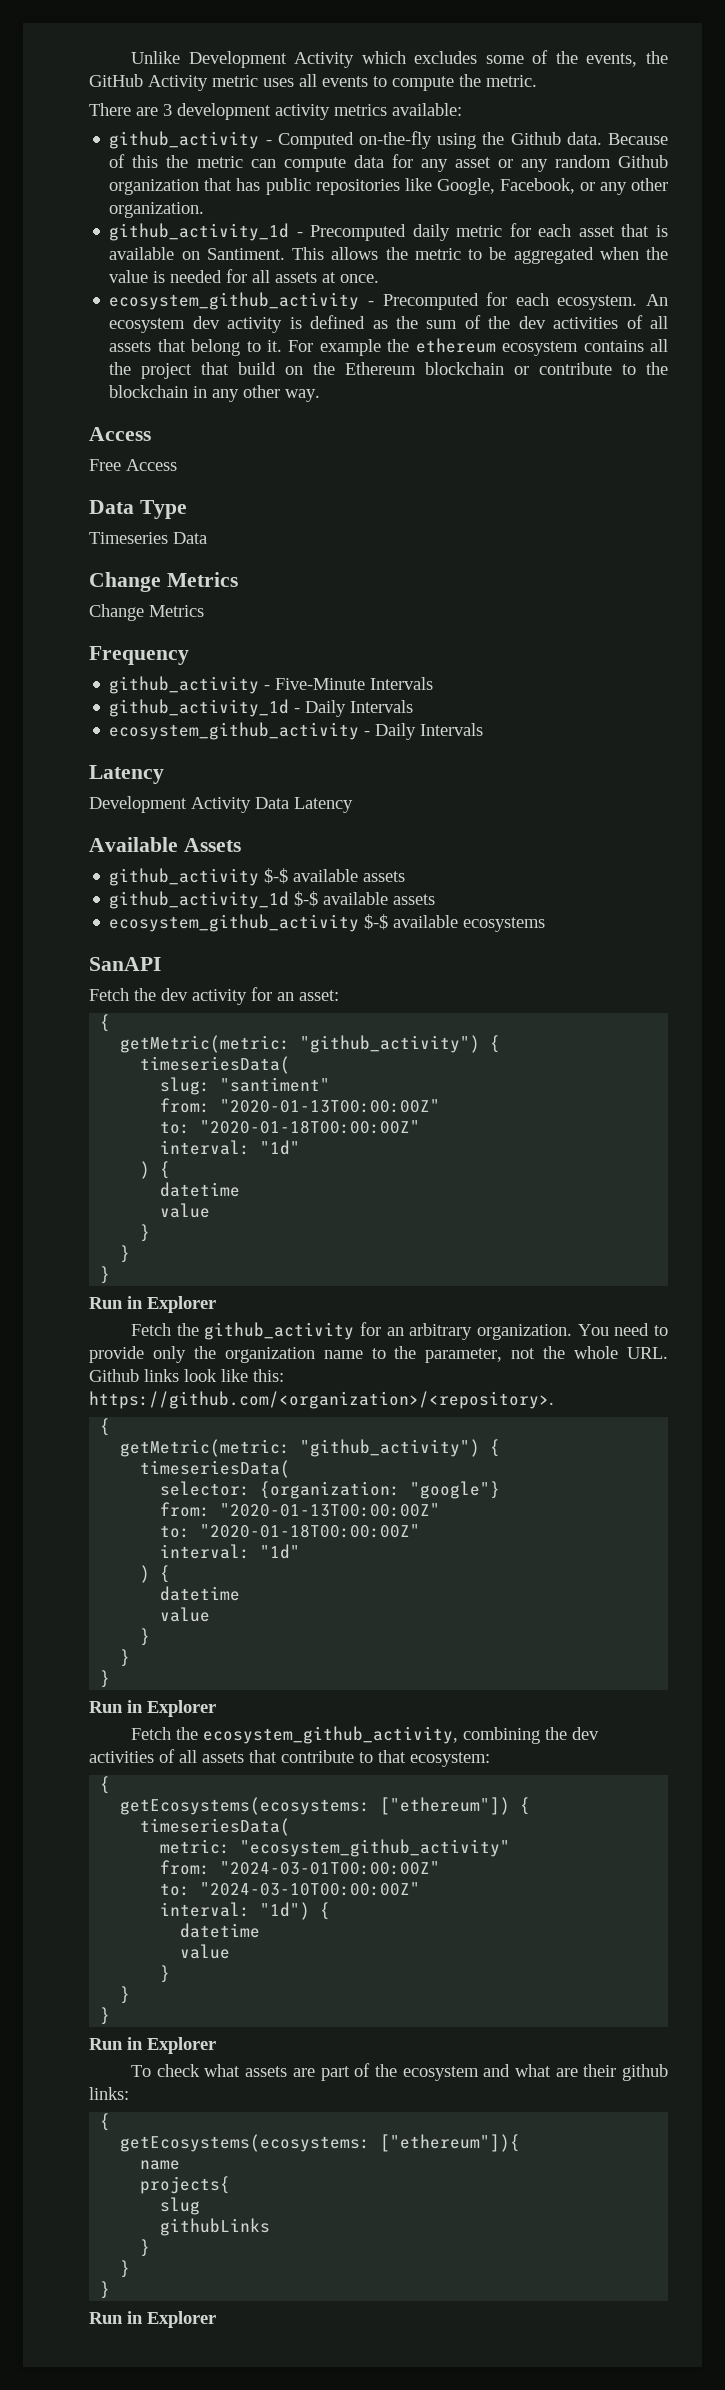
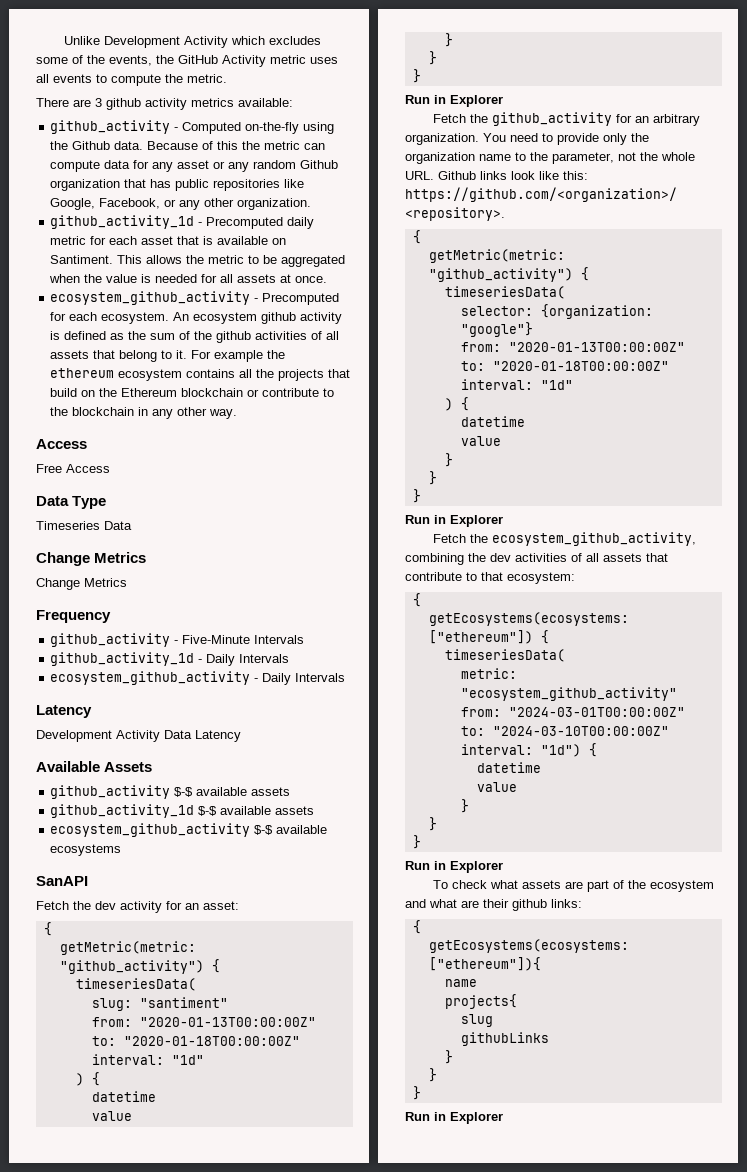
[177,103,271,120] development -> [106,98,141,110] github
[192,316,220,329] dev -> [261,312,297,324] github
[518,316,546,329] dev -> [216,331,252,343] github
[141,363,193,379] project -> [278,369,325,381] projects

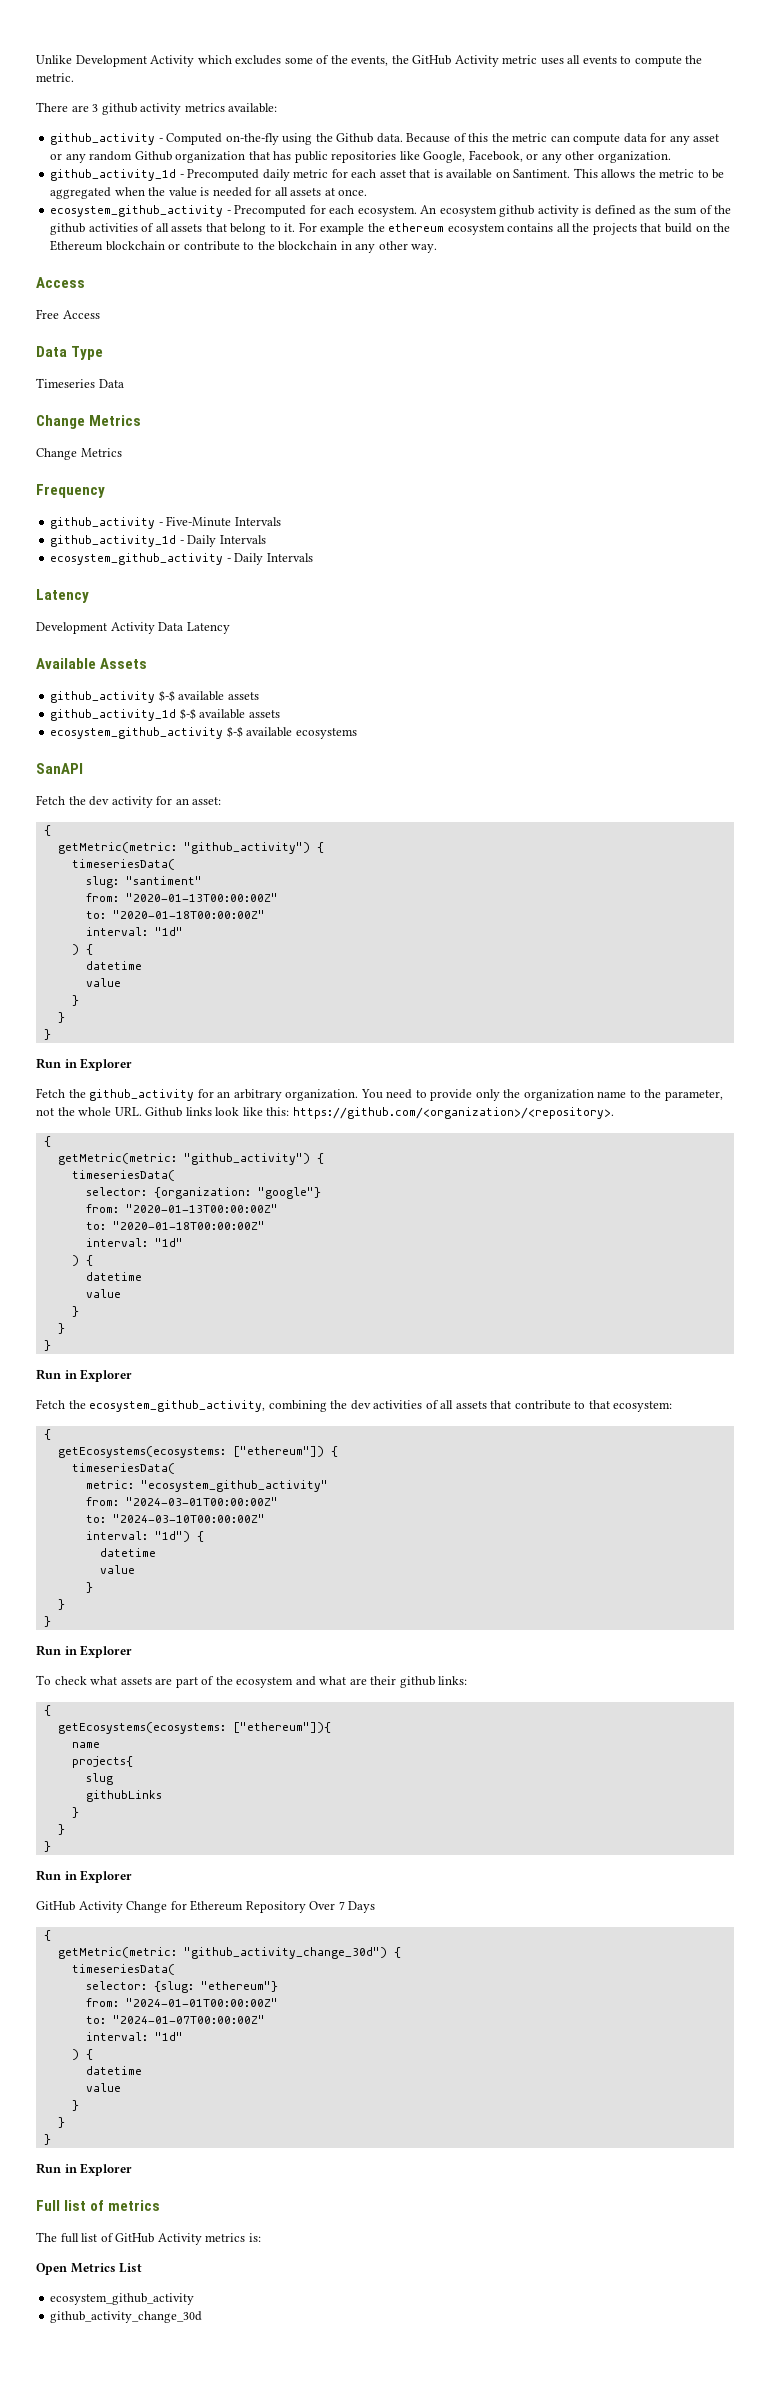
(503, 1118) none -> [36,1900,376,1913] [43,1930,51,1941] [57,1947,401,1959] [71,1964,175,1975] [85,1981,278,1993] [85,1998,278,2007] [85,2015,265,2024] [85,2032,183,2041] [71,2049,93,2060] [85,2066,142,2075] [85,2083,121,2092] [71,2100,79,2111] [57,2117,65,2128] [43,2134,51,2145] [36,2163,133,2176] [36,2200,161,2211] [36,2232,261,2245] [36,2263,143,2275] [50,2293,195,2305] [50,2311,203,2323] // GitHub Activity Change for Ethereum Repository Over 7 Days // { // getMetric(metric: "github_activity_change_30d") { // timeseriesData( // selector: {slug: "ethereum"} // from: "2024-01-01T00:00:00Z" // to: "2024-01-07T00:00:00Z" // interval: "1d" // ) { // datetime // value // } // } // } // Run in Explorer // Full list of metrics // The full list of GitHub Activity metrics is: // Open Metrics List // ecosystem_github_activity // github_activity_change_30d

